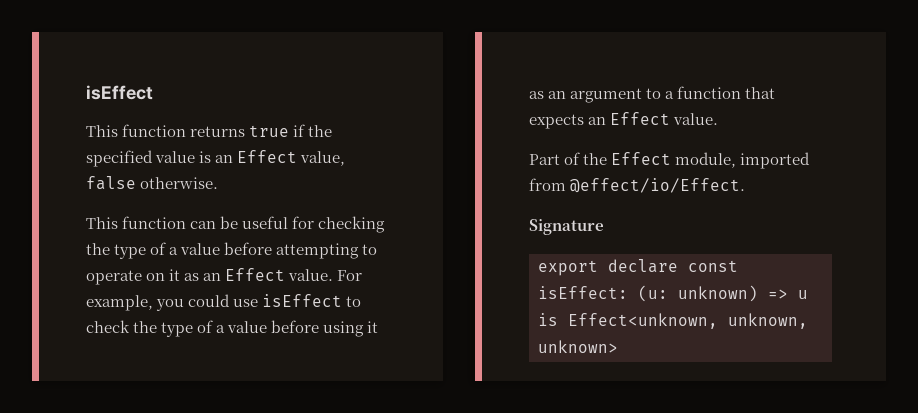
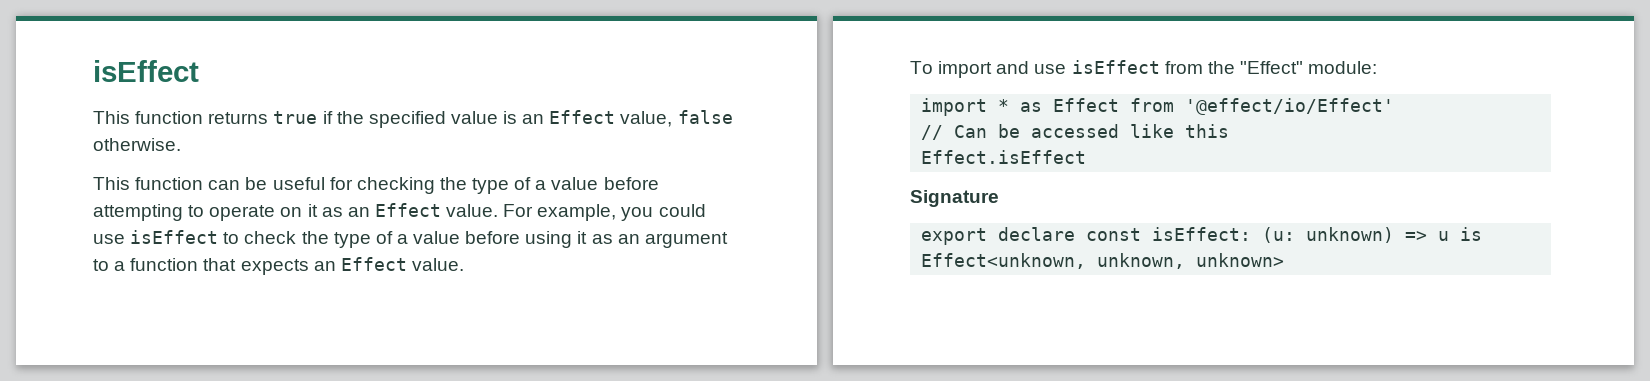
[529,152,811,169] [529,178,746,193] Part of the Effect module, imported from @effect/io/Effect. -> [910,60,1378,78] [921,98,1395,116] [921,124,1230,140] [921,150,1087,164] To import and use isEffect from the "Effect" module: // import * as Effect from '@effect/io/Effect' // // Can be accessed like this // Effect.isEffect

